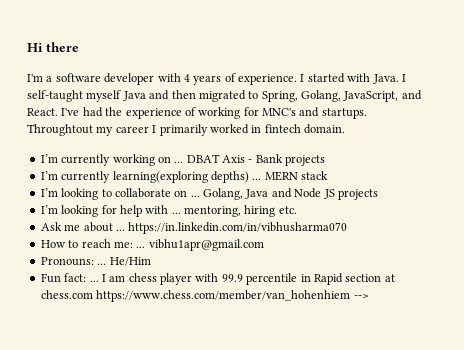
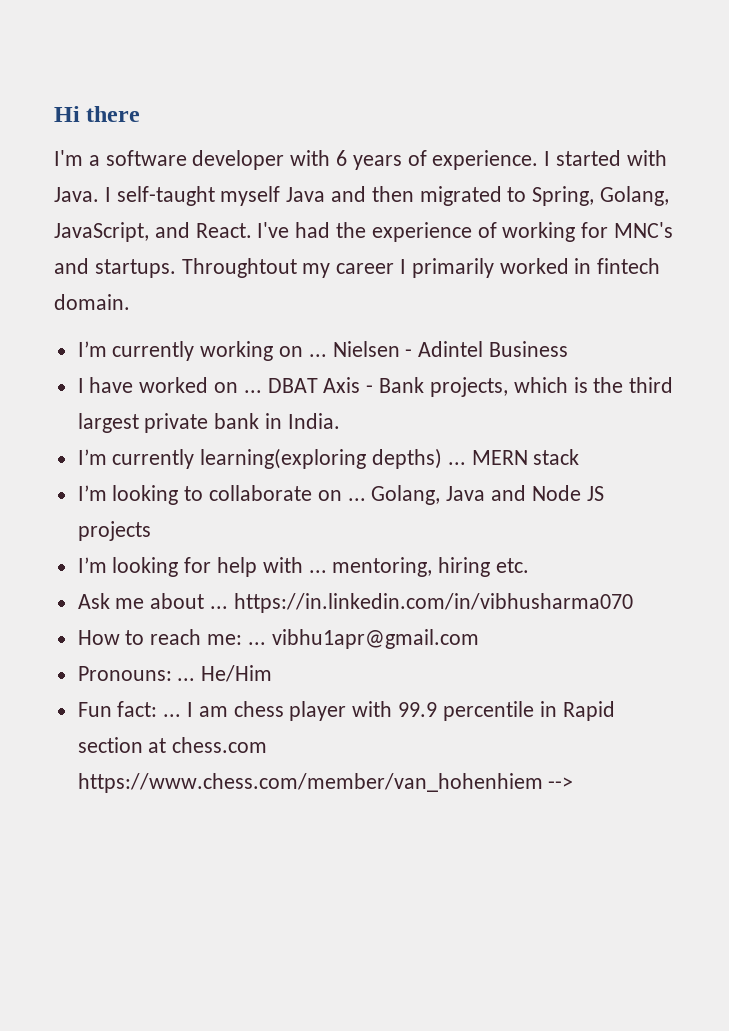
[183,74,190,82] 4 -> [336,150,348,166] 6
[186,154,326,166] DBAT Axis - Bank projects -> [332,341,569,357] [77,377,674,397] [77,413,340,433] Nielsen - Adintel Business // I have worked on ... DBAT Axis - Bank projects, which is the third largest private bank in India.

